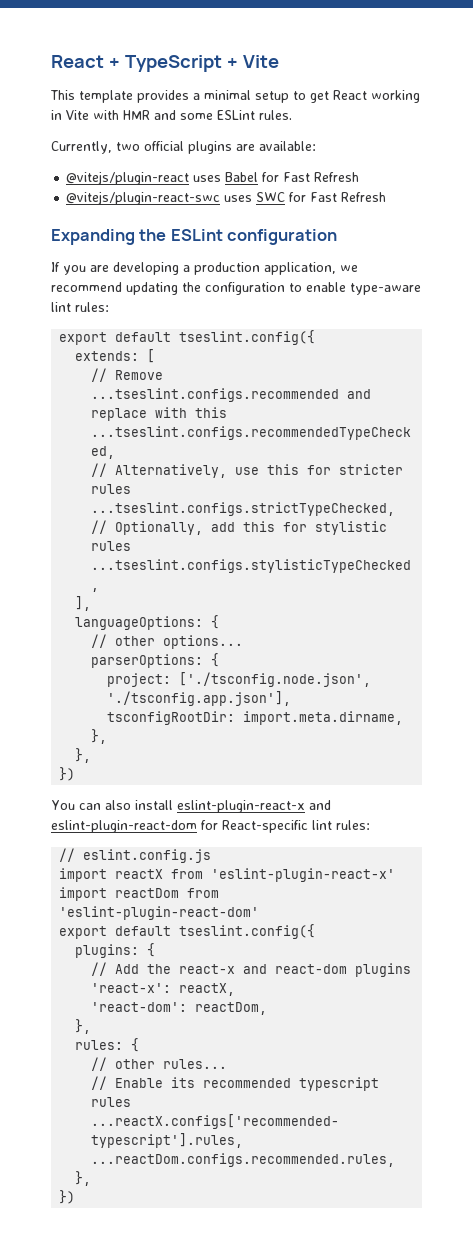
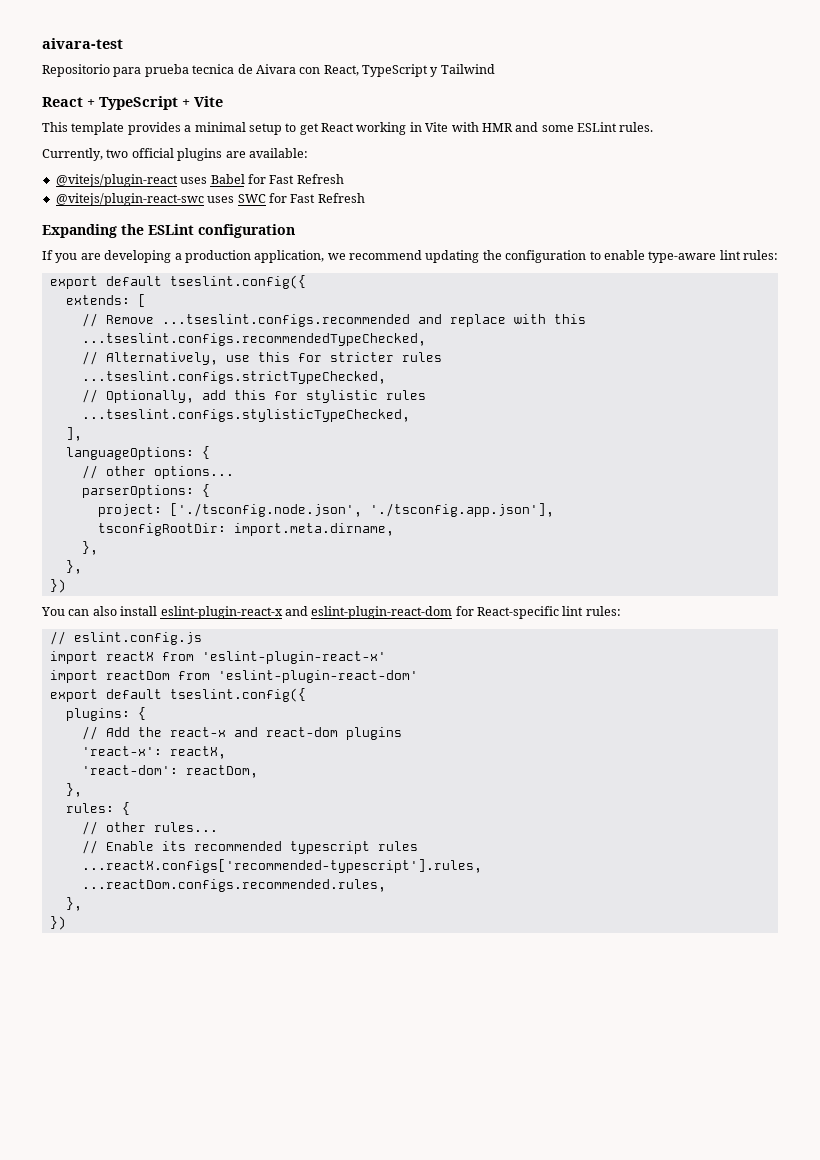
(51, 61) none -> [42,38,123,49] [42,64,495,77] aivara-test // Repositorio para prueba tecnica de Aivara con React, TypeScript y Tailwind //

